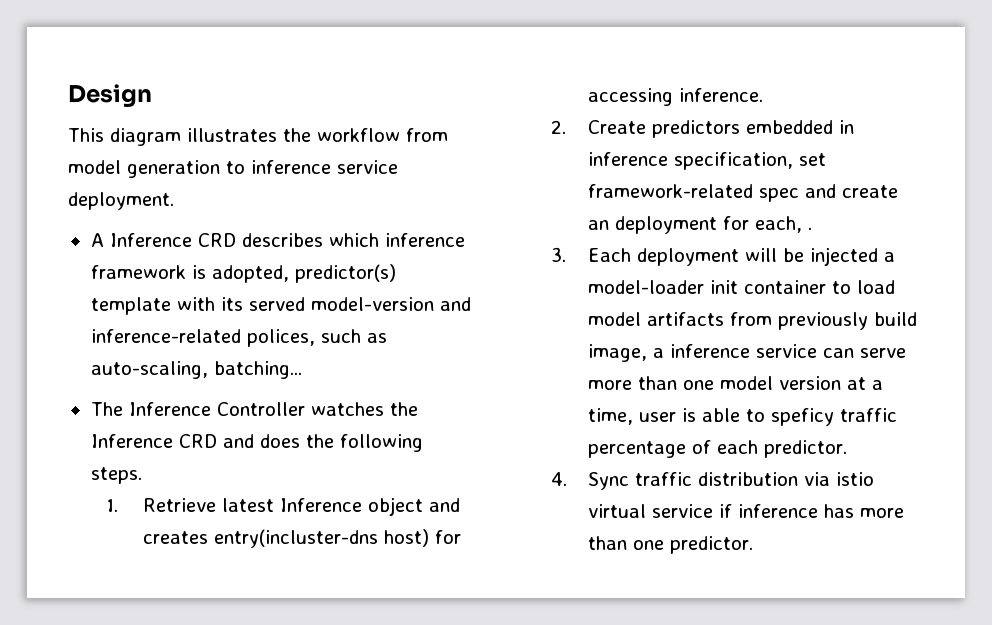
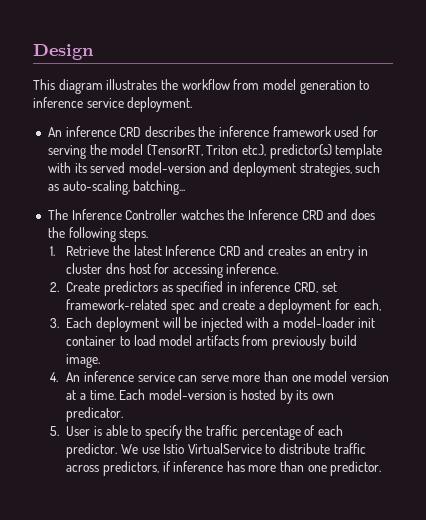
[90,233,192,247] A Inference -> [47,126,116,137] An inference
[328,233,379,247] which -> [198,126,216,137] the
[191,265,289,283] is adopted, -> [334,126,379,137] [47,144,267,159] used for serving the model (TensorRT, Triton etc.),
[90,329,315,347] inference-related polices, -> [233,162,352,177] deployment strategies,
(217, 505) none -> [112,245,130,256] the
[368,497,424,516] object -> [218,246,241,256] CRD
[214,529,430,548] entry(incluster-dns host) -> [309,246,369,260] [66,263,151,274] an entry in cluster dns host
[746,120,834,134] embedded -> [161,281,224,296] as specified
[674,152,794,170] specification, -> [294,282,319,293] CRD,
[588,220,610,230] an -> [258,303,265,310] a
[808,227,813,230] . -> (381, 305) none
(879, 256) none -> [246,317,270,328] with
[588,344,665,362] image, a -> [66,354,101,368] [49,372,81,382] image. // 4. An
[588,408,677,425] time, user -> [89,389,335,404] [66,407,124,422] [49,426,91,436] time. Each model-version is hosted by its own predicator. // 5. User
[771,408,835,426] speficy -> [144,425,203,440] specify the
[550,472,875,490] [588,504,714,518] // 4. Sync traffic distribution via istio virtual service -> [120,443,366,454] [66,461,159,476] We use Istio VirtualService to distribute traffic across predictors,

